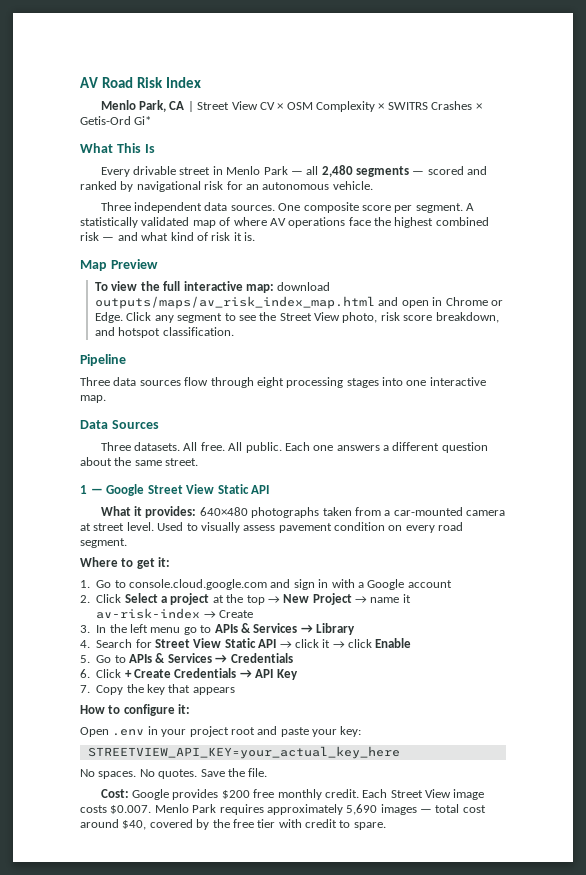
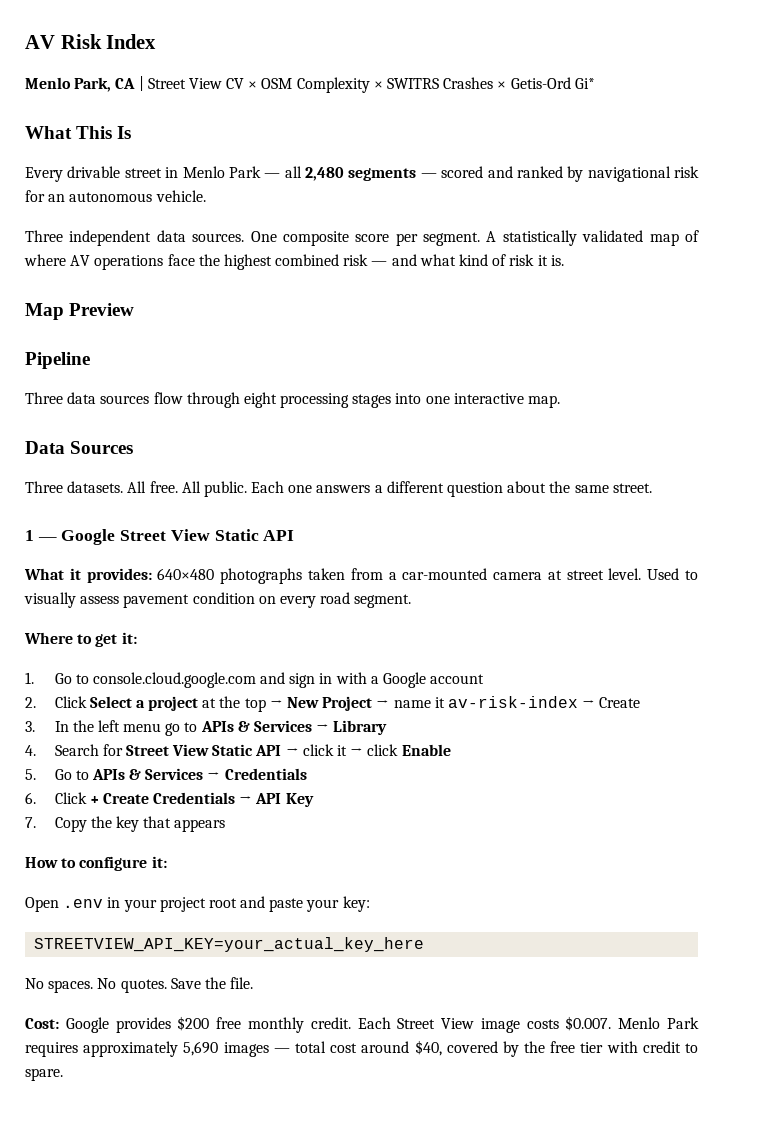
[80,77,133,88] AV Road -> [25,35,55,49] AV
[95,281,331,293] [95,296,503,309] [95,312,499,323] [95,327,234,338] // To view the full interactive map: download outputs/maps/av_risk_index_map.html and open in Chrome or Edge. Click any segment to see the Street View photo, risk score breakdown, and hotspot classification. -> (135, 309) none

